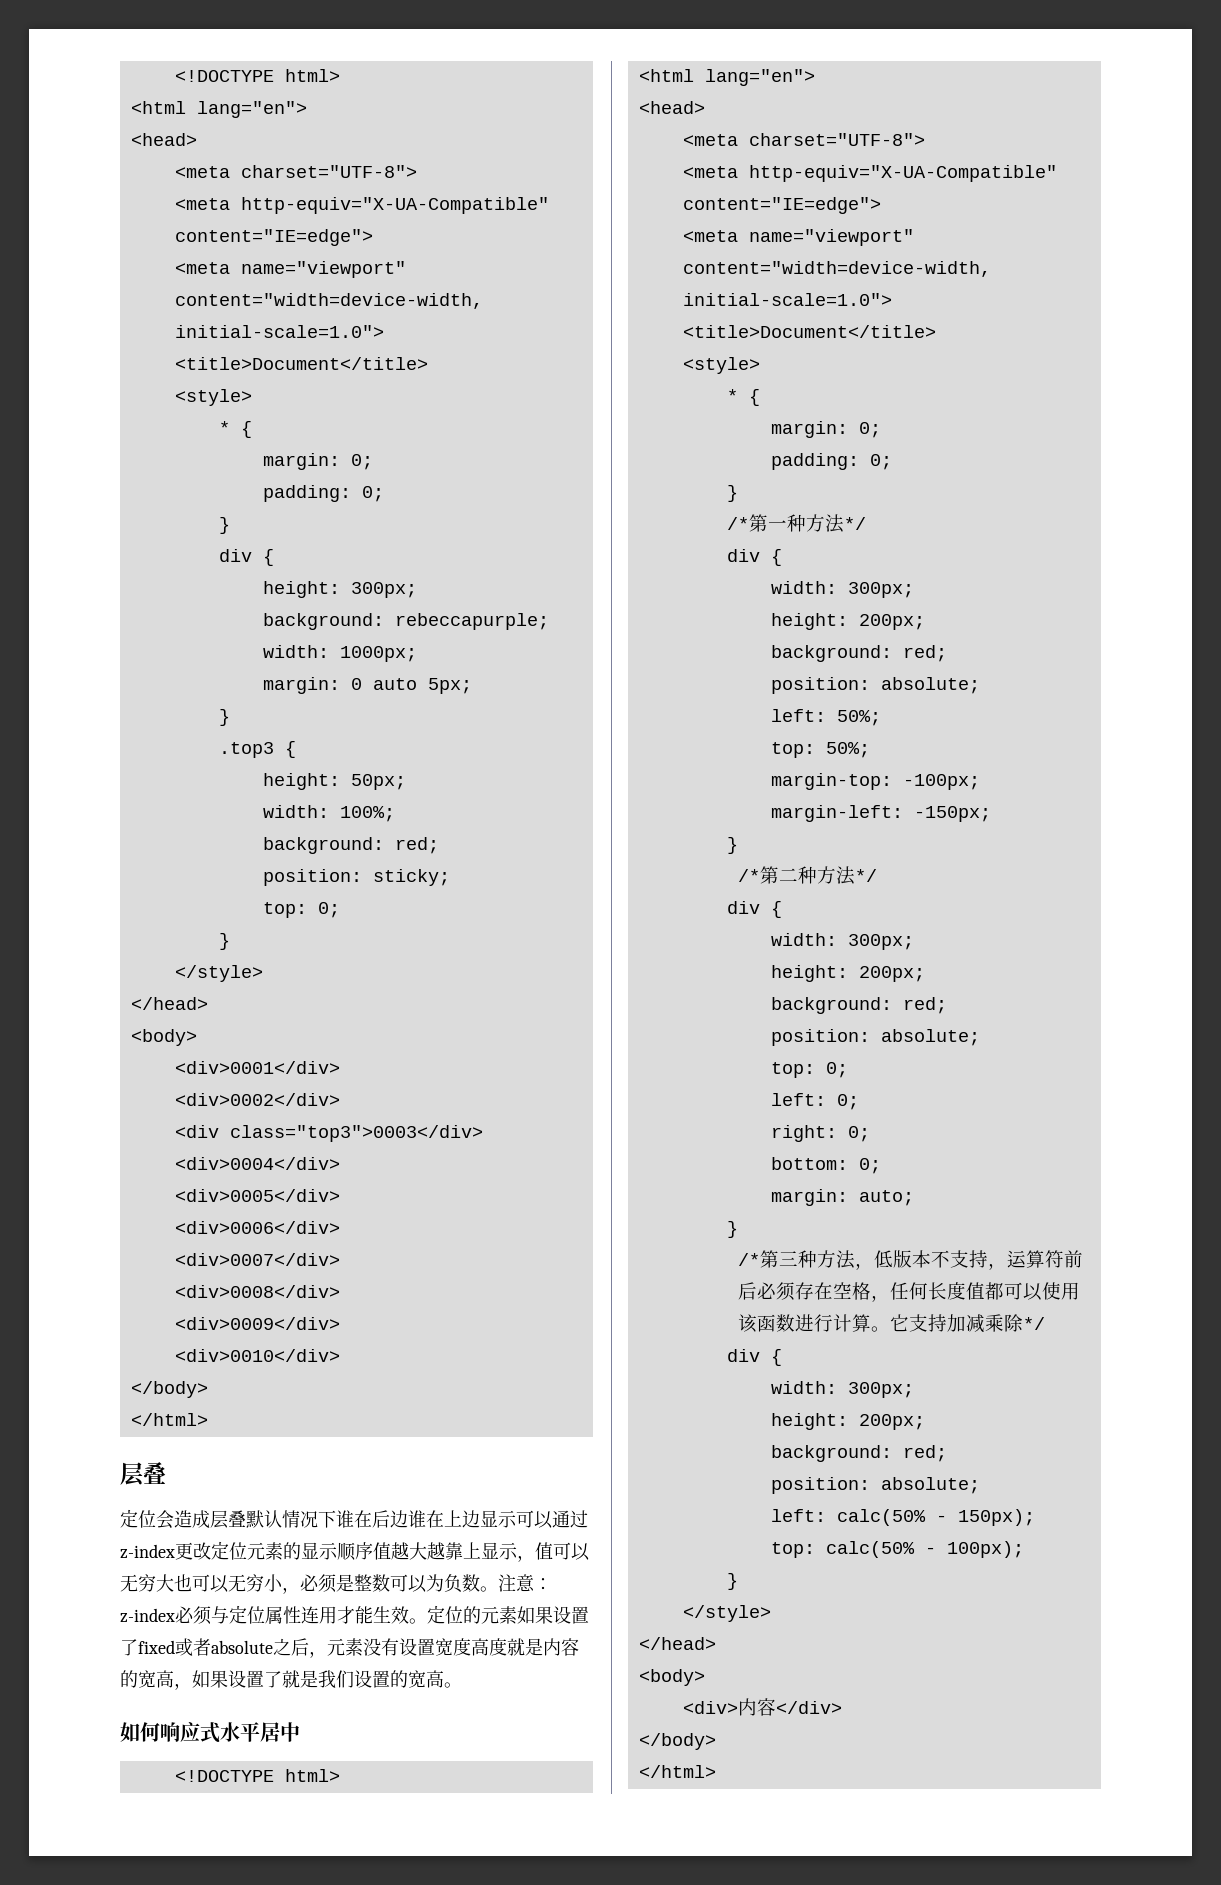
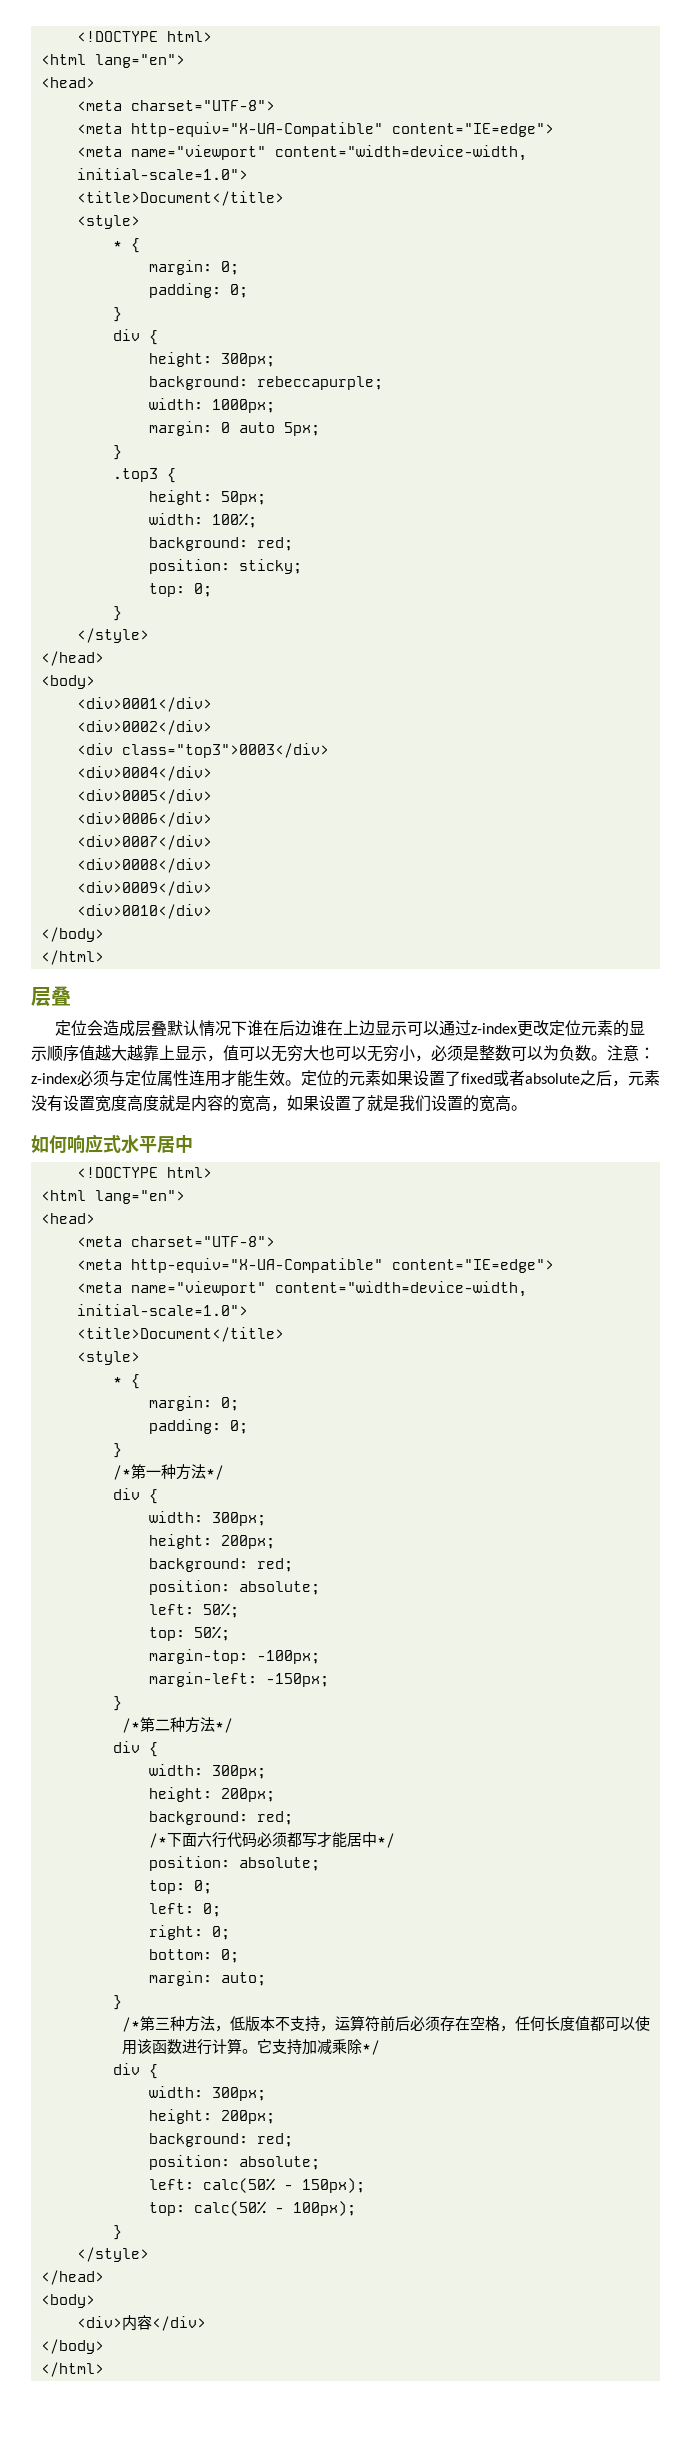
(947, 1005) none -> [148,1832,395,1848] // /*下面六行代码必须都写才能居中*/

